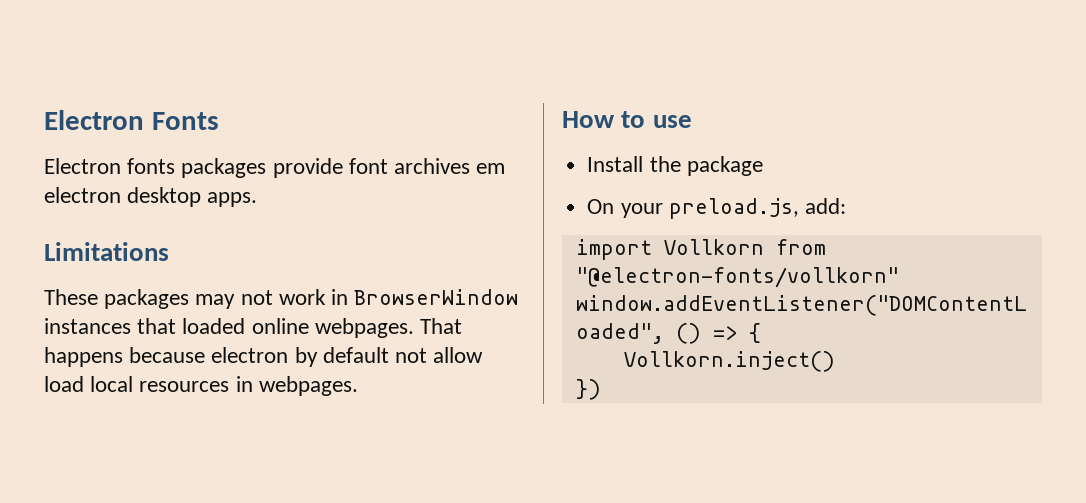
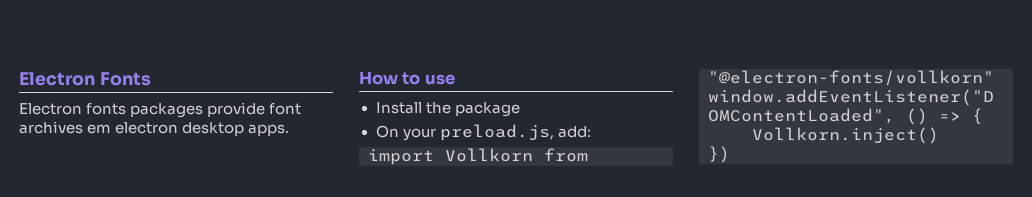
[44,242,169,261] [44,289,519,309] [44,318,463,338] [44,347,484,367] [44,376,358,396] // Limitations // These packages may not work in BrowserWindow instances that loaded online webpages. That happens because electron by default not allow load local resources in webpages. -> (290, 130) none

